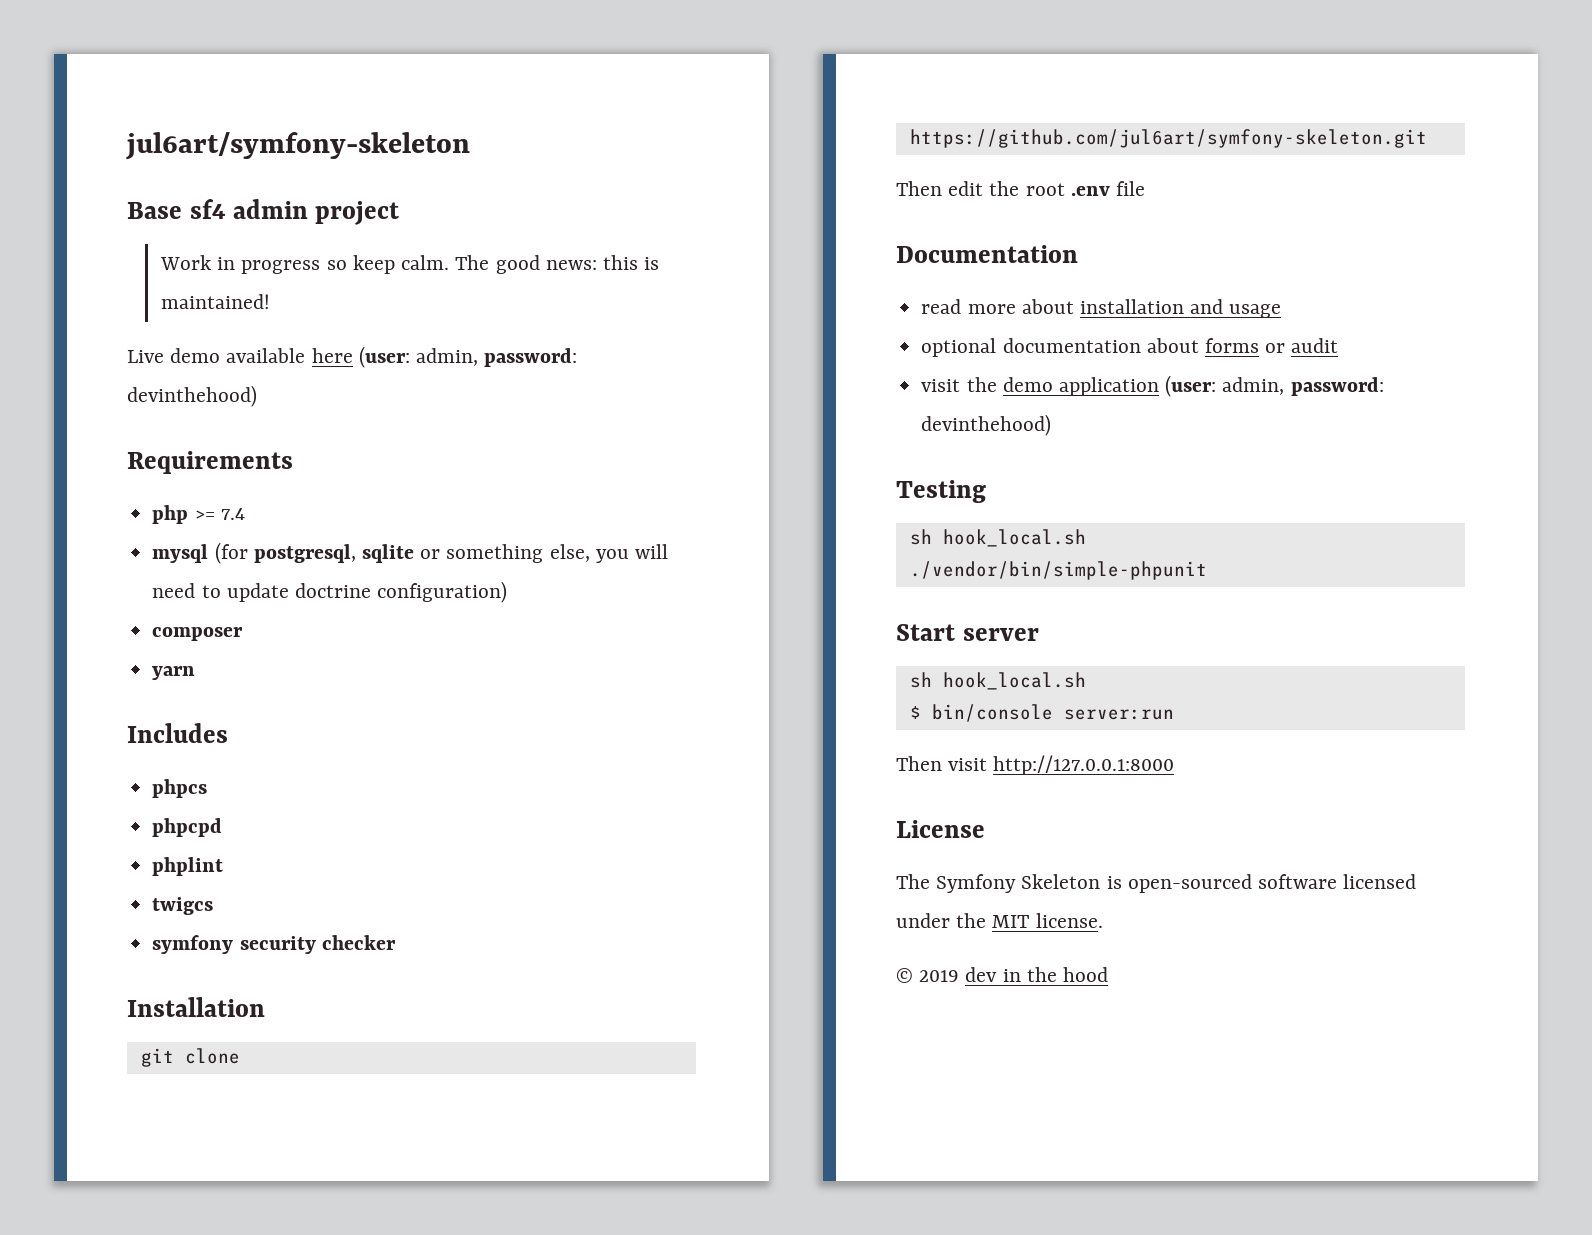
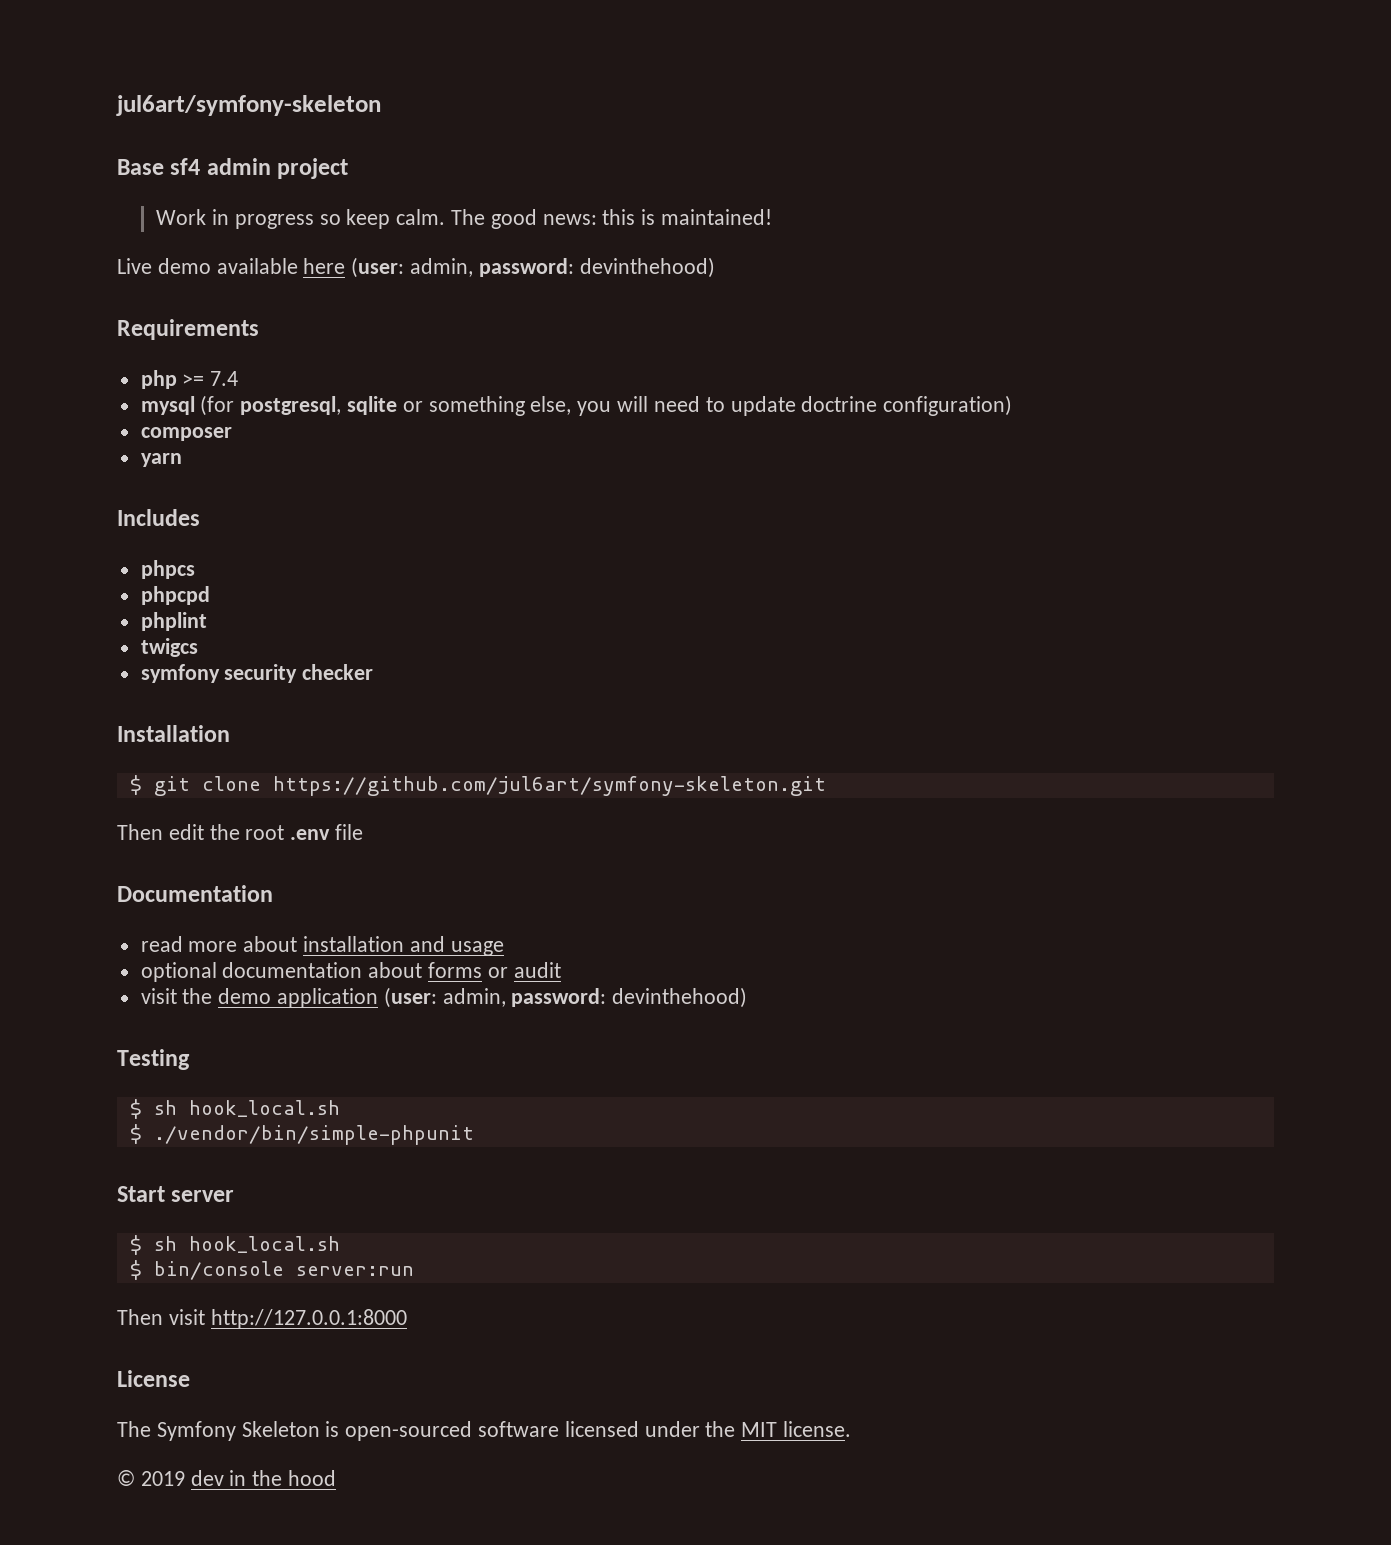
(265, 1007) none -> [129,775,142,795] $
[909,529,1086,547] sh hook_local.sh // -> [129,1099,340,1119] [129,1124,142,1144] $ sh hook_local.sh // $
(1039, 634) none -> [129,1235,142,1255] $

